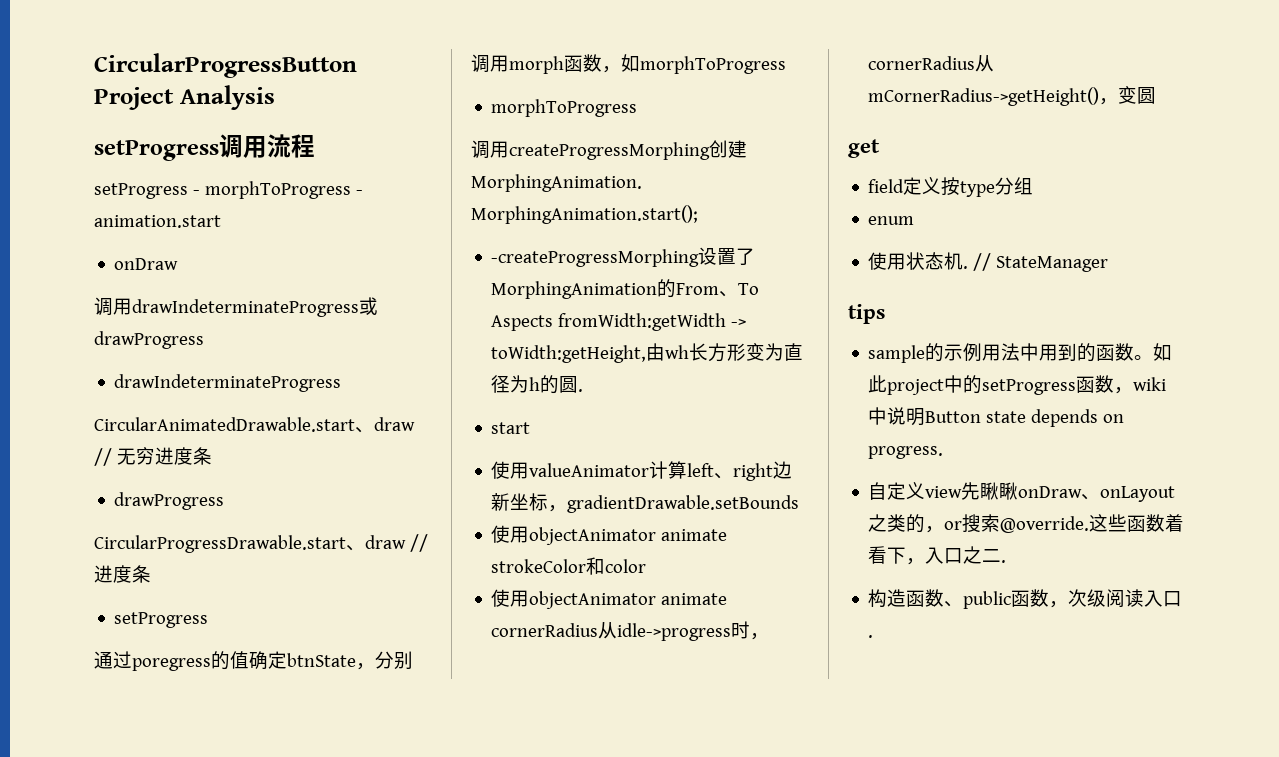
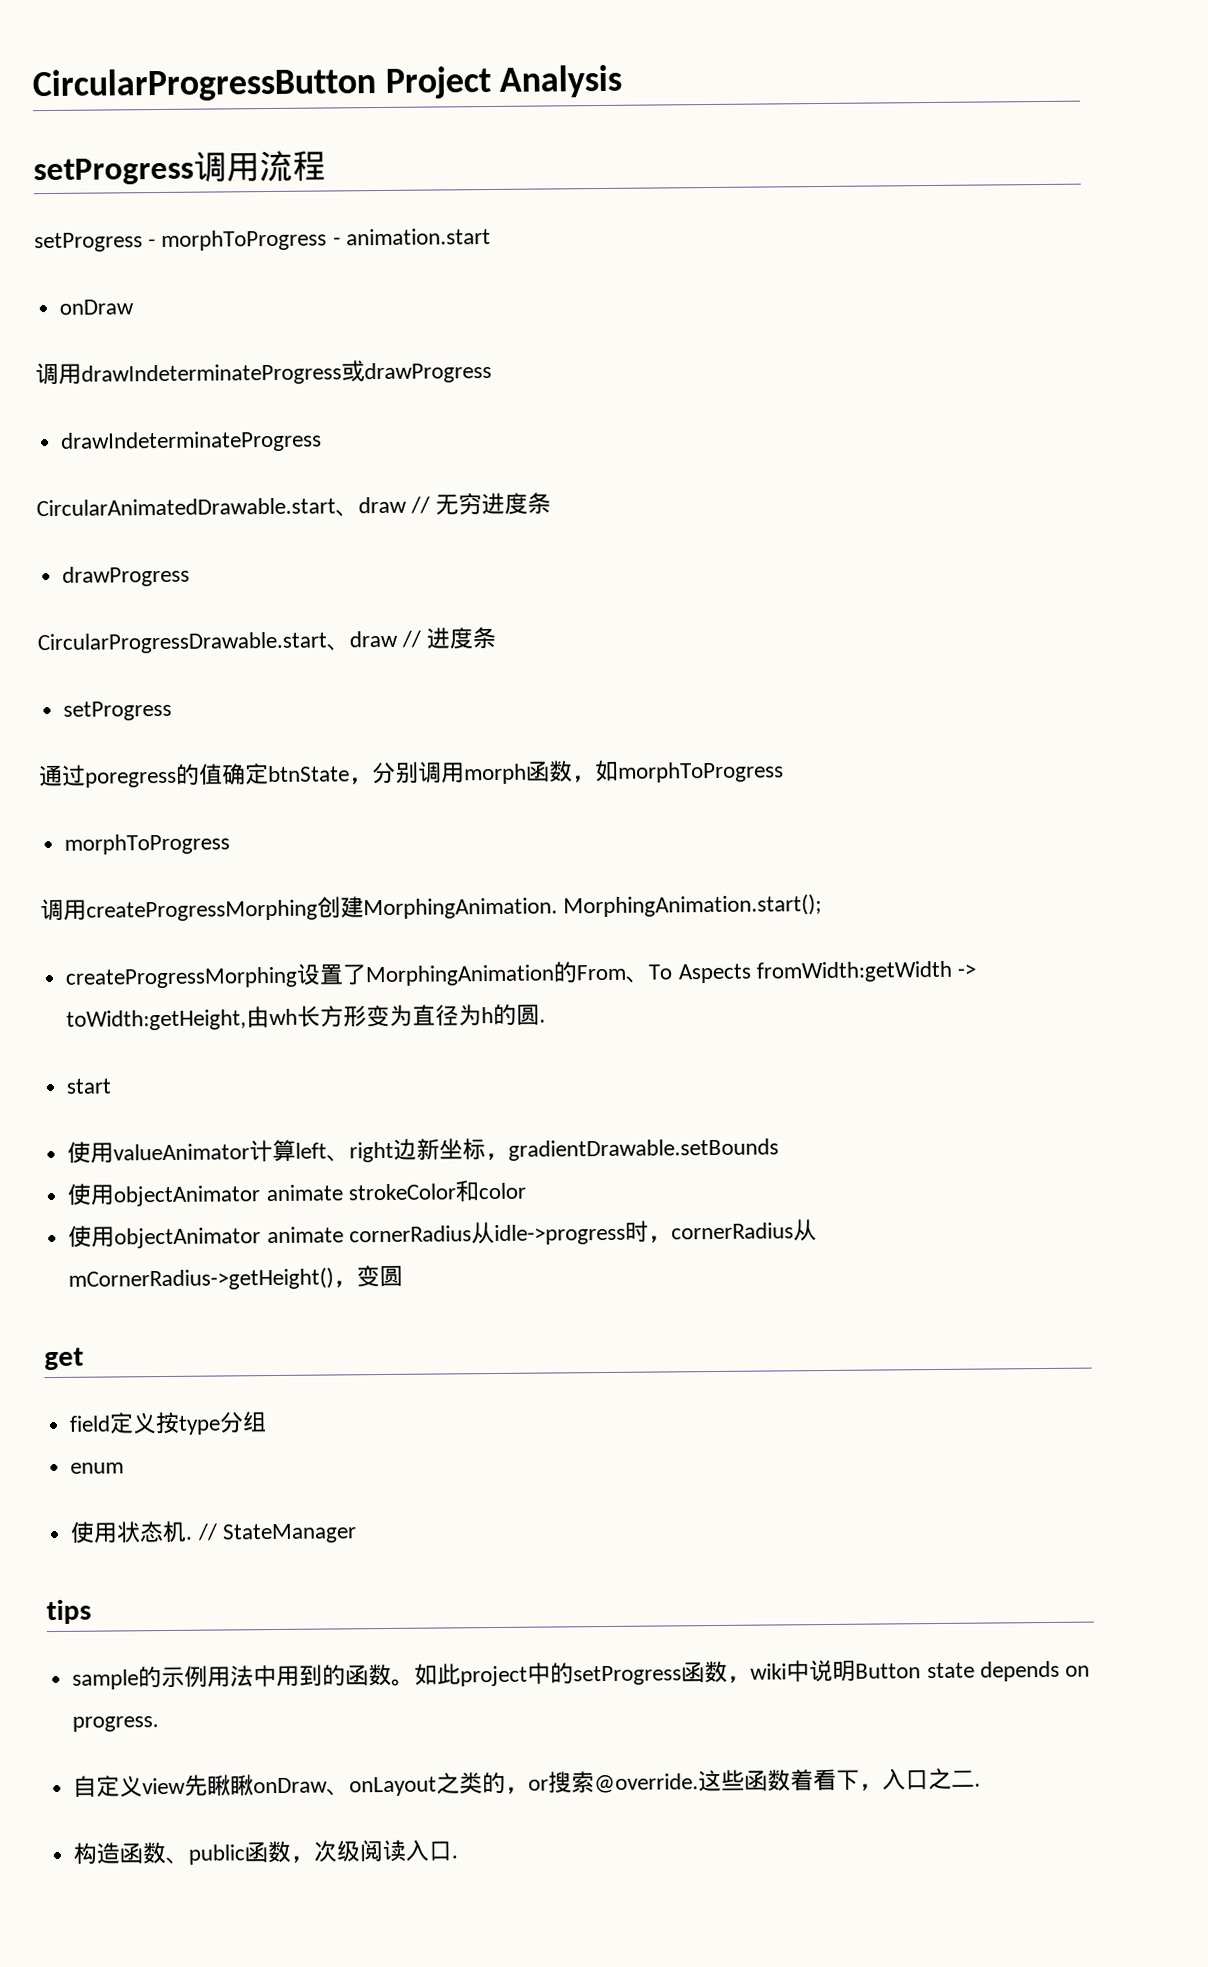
[491,249,700,267] -createProgressMorphing -> [65,966,299,989] createProgressMorphing

